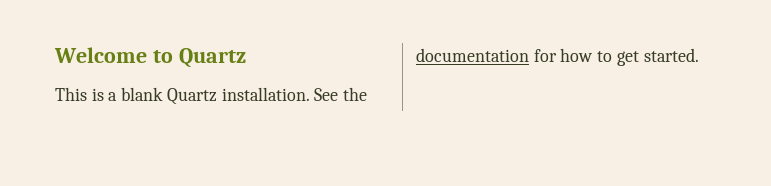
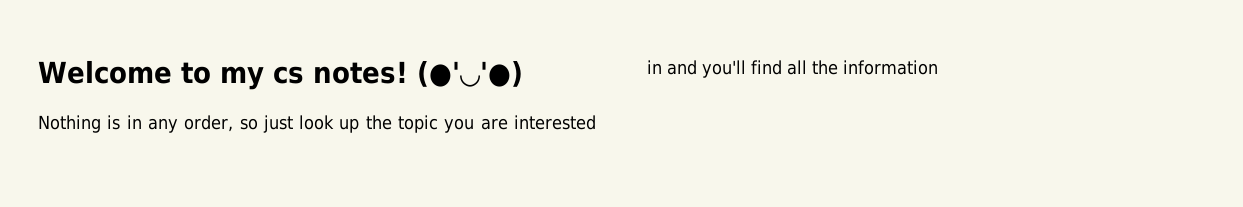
[178,48,246,68] [55,87,368,105] [416,48,699,66] Quartz // This is a blank Quartz installation. See the documentation for how to get started. -> [219,61,523,90] [38,115,597,133] [647,60,938,78] my cs notes! (●'◡'●) // Nothing is in any order, so just look up the topic you are interested in and you'll find all the information

